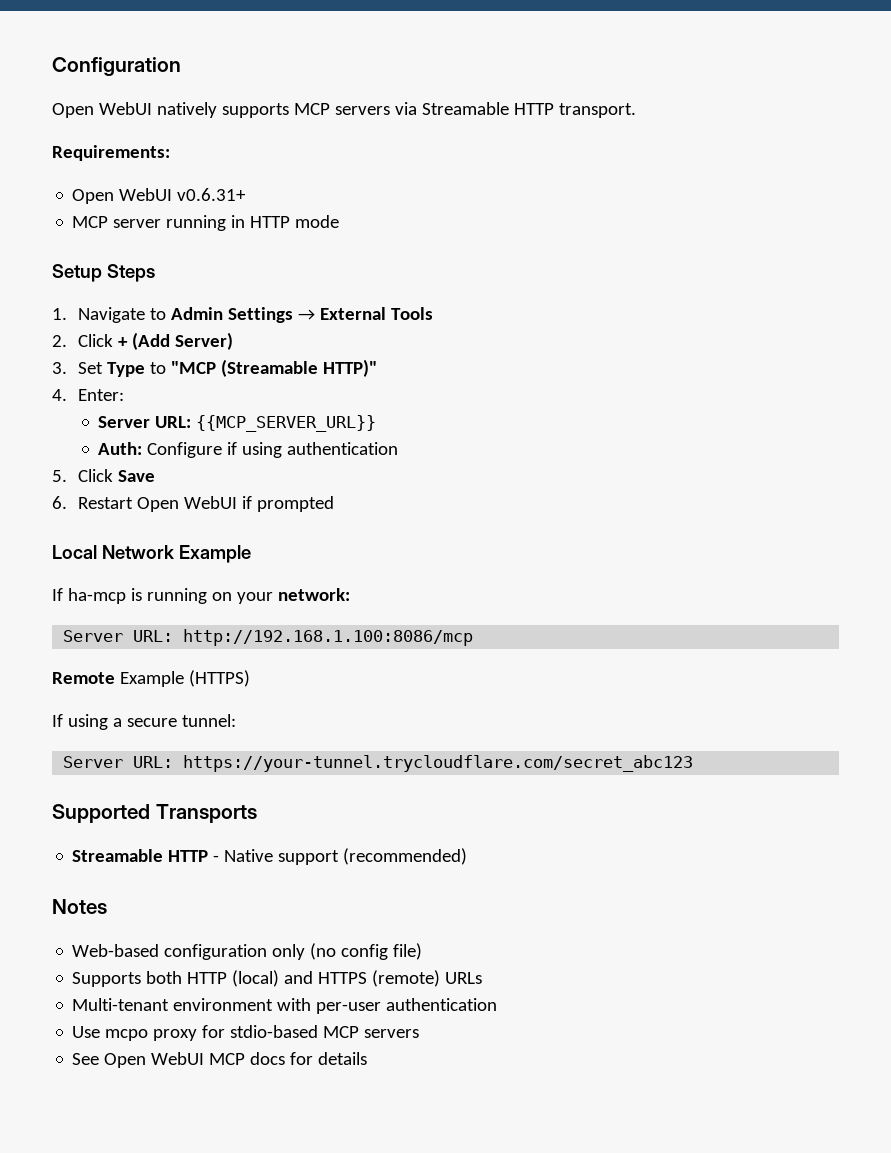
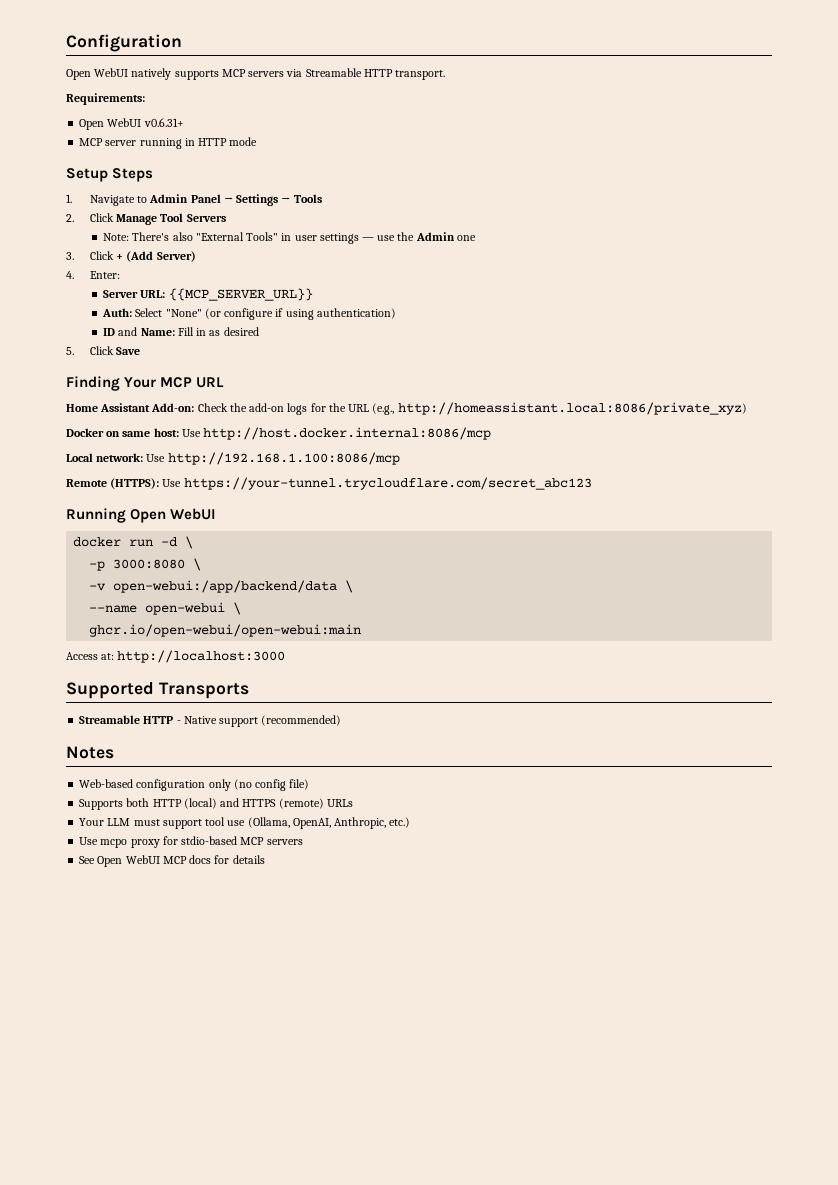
(224, 313) none -> [190,194,233,203] Panel →
[319,307,386,320] External -> (291, 200) none
[118,332,233,350] [52,359,377,377] + (Add Server) // 3. Set Type to "MCP (Streamable HTTP)" -> [116,213,226,225] [103,232,476,244] [66,251,196,262] Manage Tool Servers // Note: There's also "External Tools" in user settings — use the Admin one // 3. Click + (Add Server)
[147,442,399,458] [52,469,156,482] [52,496,334,512] [52,545,251,563] [52,588,273,604] Configure if using authentication // 5. Click Save // 6. Restart Open WebUI if prompted // Local Network Example // If ha-mcp is running on your -> [135,308,396,320] [103,327,259,336] [66,346,141,355] [66,376,225,391] [66,402,747,415] [66,427,492,440] [66,453,93,462] Select "None" (or configure if using authentication) // ID and Name: Fill in as desired // 5. Click Save // Finding Your MCP URL // Home Assistant Add-on: Check the add-on logs for the URL (e.g., http://homeassistant.local:8086/private_xyz) // Docker on same host: Use http://host.docker.internal:8086/mcp // Local
[63,630,174,642] // Server URL: -> [146,454,166,462] Use
[119,670,250,687] [52,714,236,730] [63,755,694,772] Example (HTTPS) // If using a secure tunnel: // Server URL: https://your-tunnel.trycloudflare.com/secret_abc123 -> [110,477,592,490] [66,508,217,523] [73,536,194,549] [89,558,202,571] [89,580,354,593] [89,602,242,615] [89,624,362,637] [66,650,286,663] (HTTPS): Use https://your-tunnel.trycloudflare.com/secret_abc123 // Running Open WebUI // docker run -d \ // -p 3000:8080 \ // -v open-webui:/app/backend/data \ // --name open-webui \ // ghcr.io/open-webui/open-webui:main // Access at: http://localhost:3000
[72,998,498,1014] Multi-tenant environment with per-user authentication -> [79,817,411,829] Your LLM must support tool use (Ollama, OpenAI, Anthropic, etc.)

